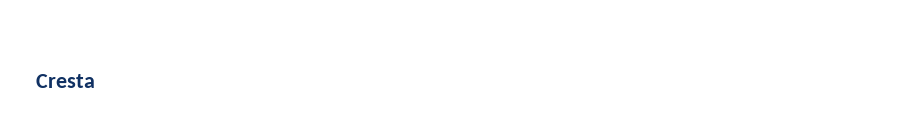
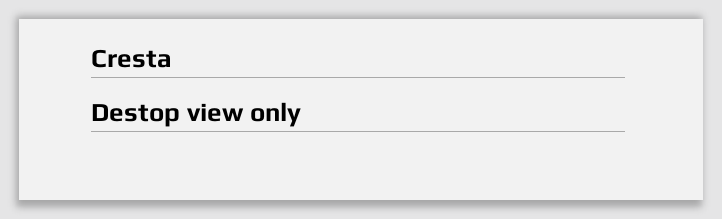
(95, 81) none -> [91,102,302,127] // Destop view only

